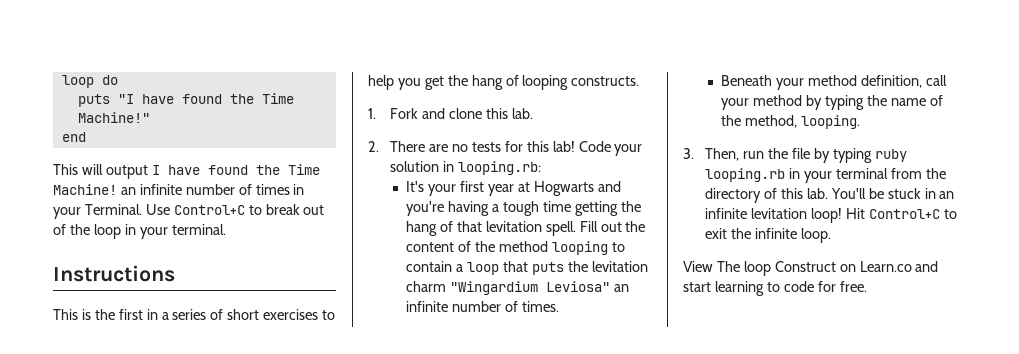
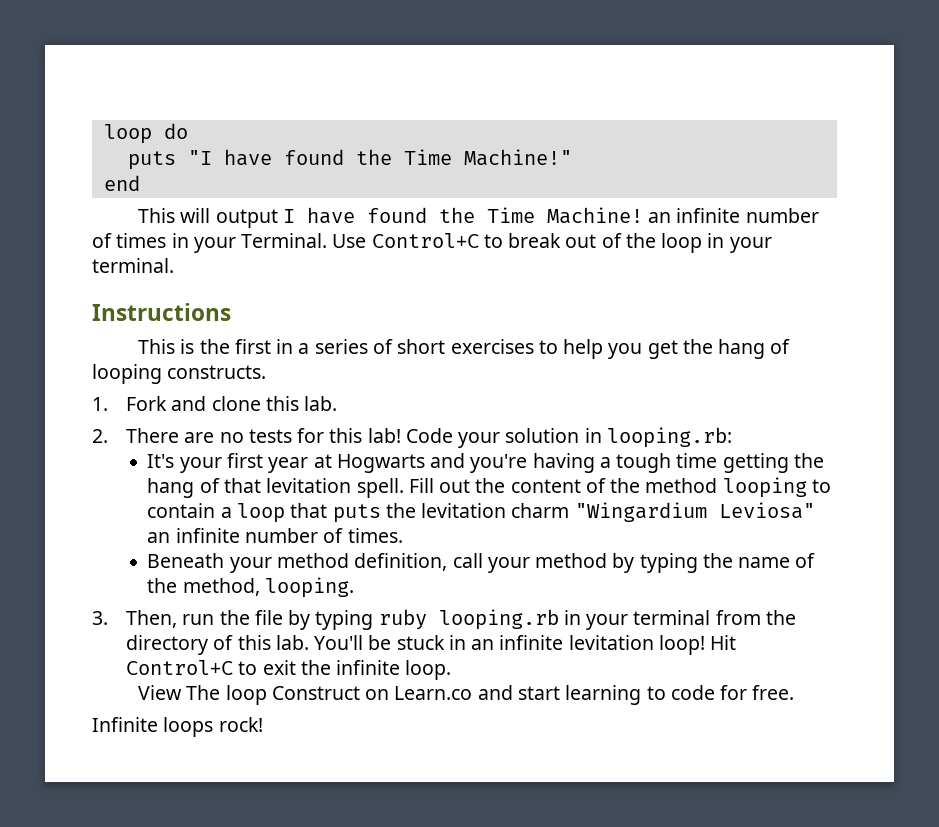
(867, 286) none -> [92,717,263,737] // Infinite loops rock!

